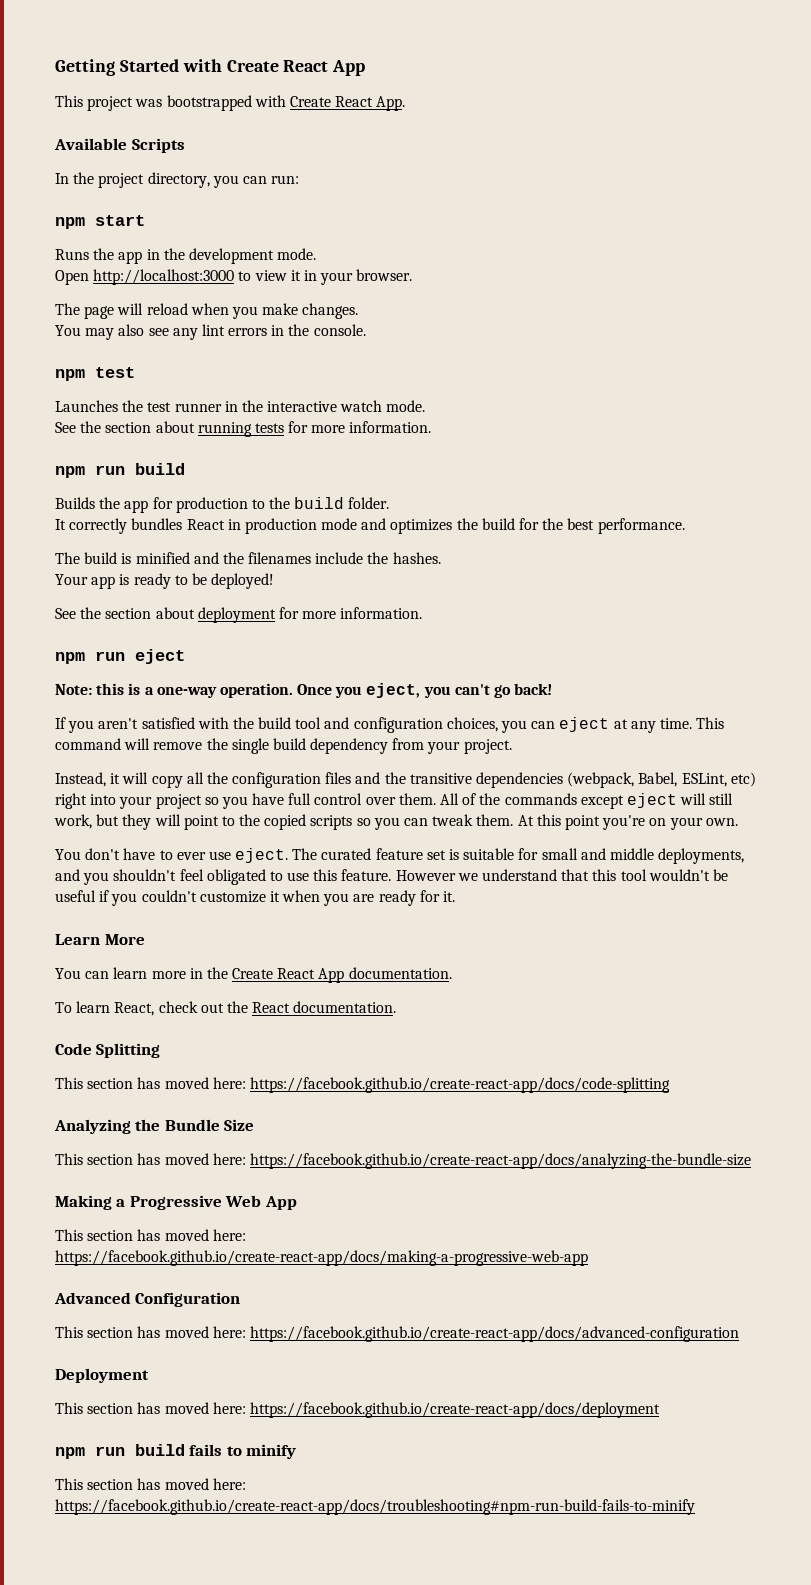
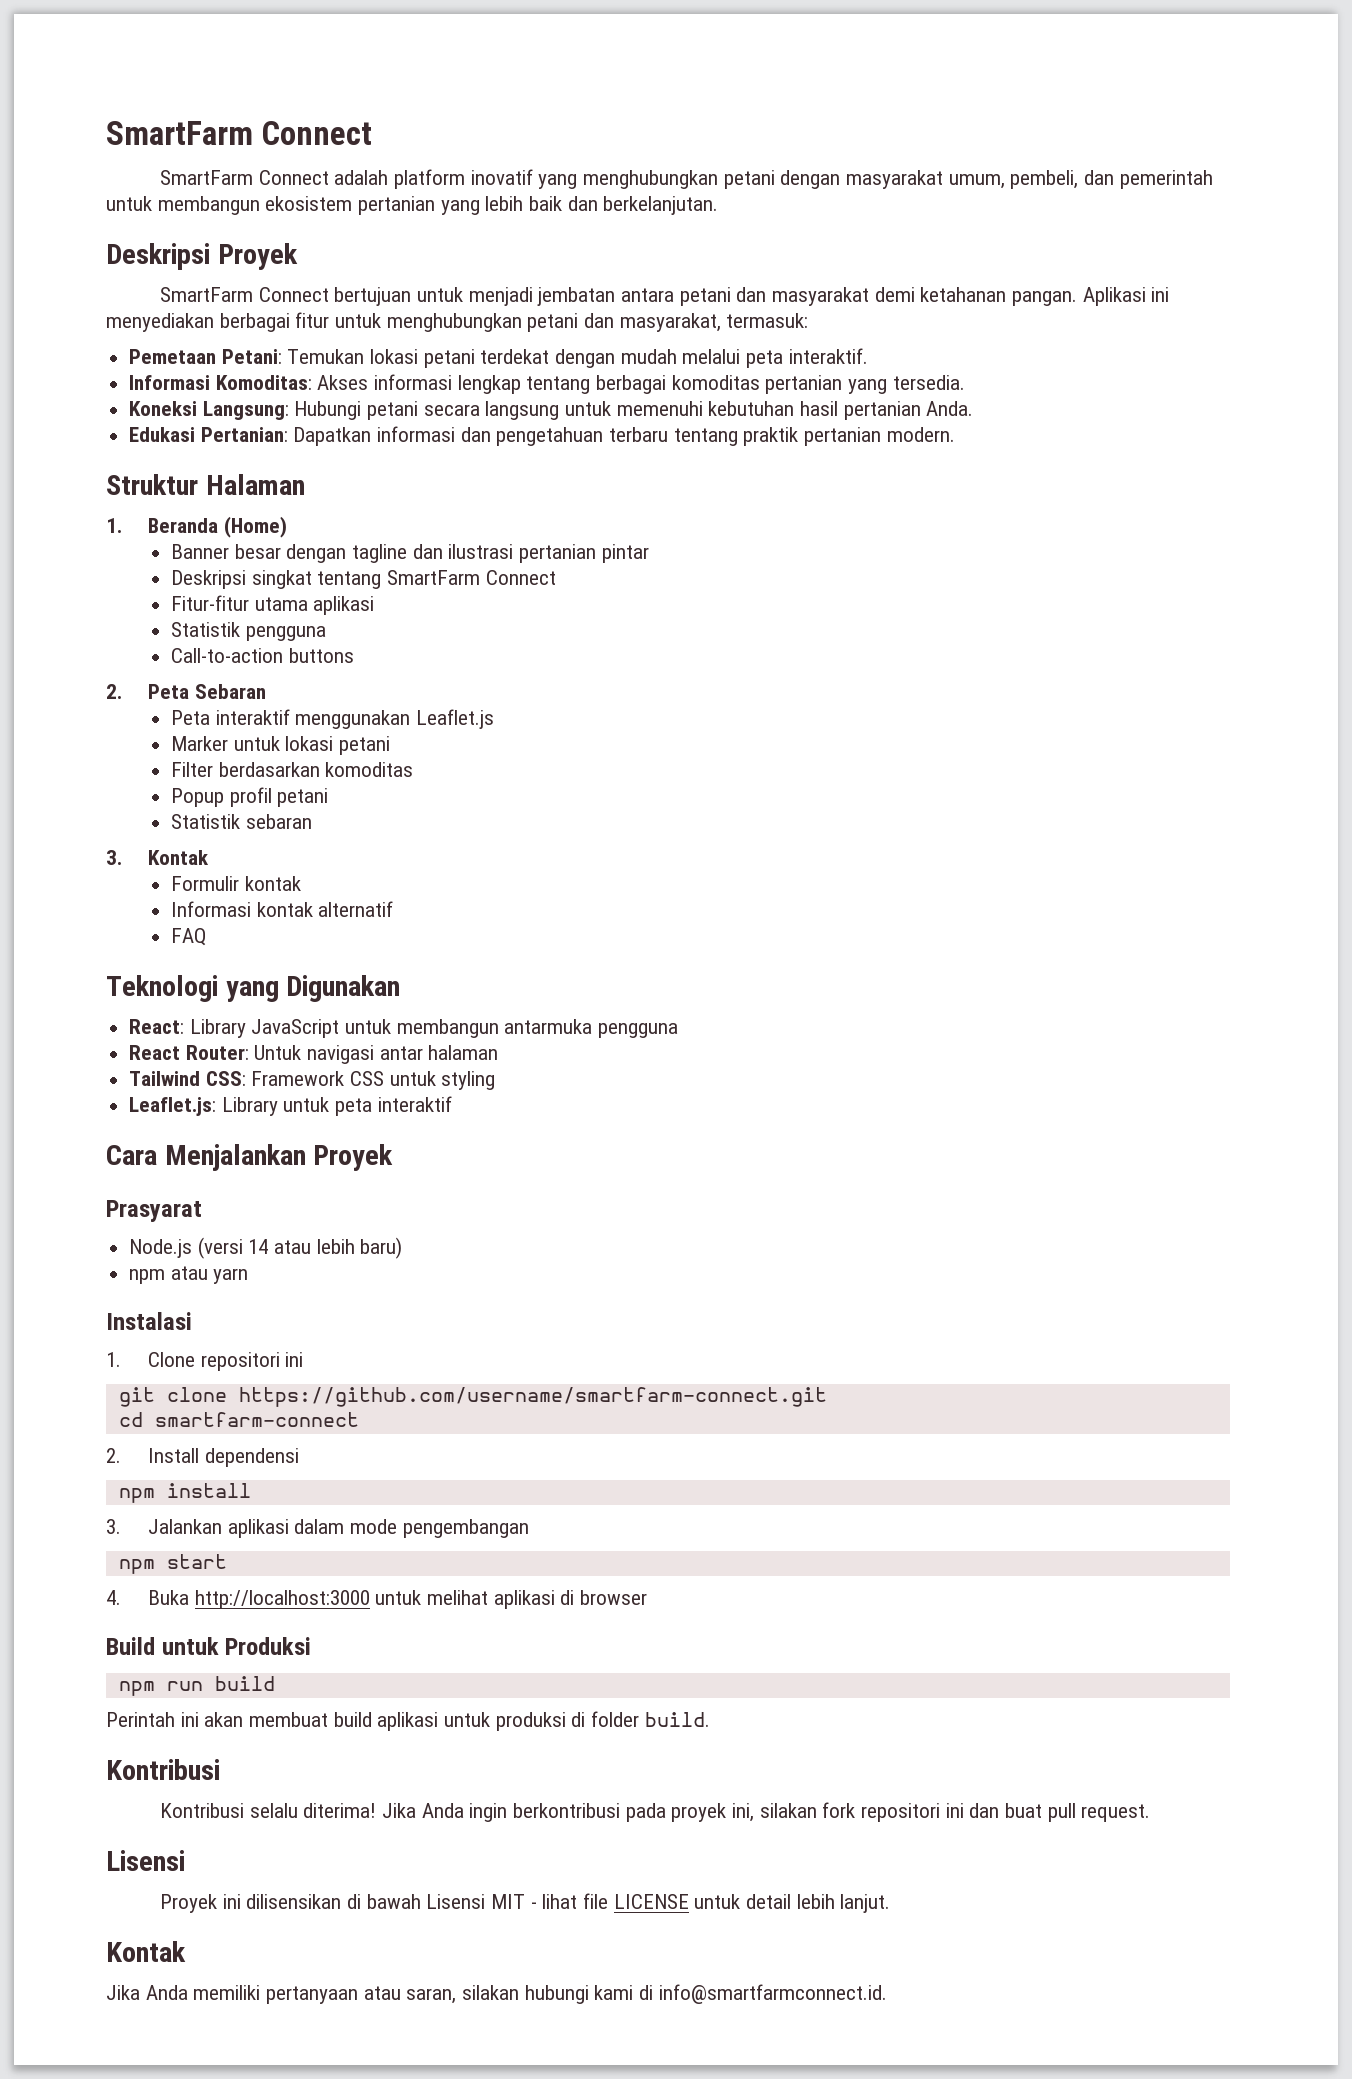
[55,59,366,76] [55,95,406,111] [54,138,185,153] [55,172,300,188] [55,215,145,229] [55,248,317,264] [55,269,413,285] [55,303,359,319] [55,324,366,340] [55,367,135,381] [55,400,426,412] [55,421,432,437] [55,463,185,478] [55,497,390,513] [55,518,685,534] [55,552,441,564] [55,573,275,589] [55,607,423,623] [55,649,185,664] [55,683,553,698] [55,717,725,733] [55,738,512,754] [55,772,756,788] [55,793,734,809] [54,814,738,830] [55,848,745,864] [55,869,728,885] [55,890,456,906] [55,934,145,945] [55,967,452,983] [55,1001,397,1016] [55,1043,161,1058] [55,1077,670,1093] [54,1119,255,1134] [55,1153,751,1169] [55,1195,297,1210] [55,1229,246,1241] [55,1250,588,1266] [54,1292,241,1307] [55,1326,739,1342] [55,1368,149,1383] [55,1402,660,1418] [55,1444,297,1459] [55,1478,246,1490] [55,1499,695,1515] Getting Started with Create React App // This project was bootstrapped with Create React App. // Available Scripts // In the project directory, you can run: // npm start // Runs the app in the development mode. // Open http://localhost:3000 to view it in your browser. // The page will reload when you make changes. // You may also see any lint errors in the console. // npm test // Launches the test runner in the interactive watch mode. // See the section about running tests for more information. // npm run build // Builds the app for production to the build folder. // It correctly bundles React in production mode and optimizes the build for the best performance. // The build is minified and the filenames include the hashes. // Your app is ready to be deployed! // See the section about deployment for more information. // npm run eject // Note: this is a one-way operation. Once you eject, you can't go back! // If you aren't satisfied with the build tool and configuration choices, you can eject at any time. This command will remove the single build dependency from your project. // Instead, it will copy all the configuration files and the transitive dependencies (webpack, Babel, ESLint, etc) right into your project so you have full control over them. All of the commands except eject will still work, but they will point to the copied scripts so you can tweak them. At this point you're on your own. // You don't have to ever use eject. The curated feature set is suitable for small and middle deployments, and you shouldn't feel obligated to use this feature. However we understand that this tool wouldn't be useful if you couldn't customize it when you are ready for it. // Learn More // You can learn more in the Create React App documentation. // To learn React, check out the React documentation. // Code Splitting // This section has moved here: https://facebook.github.io/create-react-app/docs/code-splitting // Analyzing the Bundle Size // This section has moved here: https://facebook.github.io/create-react-app/docs/analyzing-the-bundle-size // Making a Progressive Web App // This section has moved here: https://facebook.github.io/create-react-app/docs/making-a-progressive-web-app // Advanced Configuration // This section has moved here: https://facebook.github.io/create-react-app/docs/advanced-configuration // Deployment // This section has moved here: https://facebook.github.io/create-react-app/docs/deployment // npm run build fails to minify // This section has moved here: https://facebook.github.io/create-react-app/docs/troubleshooting#npm-run-build-fails-to-minify -> [106,121,372,145] [159,169,1213,189] [106,196,719,215] [106,243,298,270] [159,287,1170,306] [106,312,809,332] [129,348,868,368] [129,374,965,394] [129,401,974,420] [129,426,955,446] [106,474,305,495] [106,516,287,538] [171,544,649,563] [171,570,556,589] [171,595,375,615] [171,622,326,641] [171,648,354,663] [106,684,266,699] [171,709,495,729] [171,736,391,755] [171,762,414,777] [171,787,329,807] [171,814,312,829] [106,850,209,865] [171,876,301,891] [171,901,394,917] [171,928,207,946] [106,975,401,1002] [129,1019,679,1038] [129,1045,499,1064] [129,1071,496,1090] [129,1096,452,1116] [106,1144,394,1171] [106,1200,202,1222] [129,1237,403,1259] [129,1266,249,1284] [106,1312,192,1330] [106,1352,304,1371] [118,1387,827,1407] [118,1412,359,1427] [106,1448,299,1467] [118,1483,251,1503] [106,1519,529,1538] [118,1554,227,1574] [106,1590,647,1609] [106,1637,312,1655] [118,1676,275,1696] [106,1711,710,1731] [106,1759,220,1780] [159,1802,1151,1822] [106,1850,185,1871] [159,1893,891,1913] [106,1941,186,1962] [106,1984,887,2004] SmartFarm Connect // SmartFarm Connect adalah platform inovatif yang menghubungkan petani dengan masyarakat umum, pembeli, dan pemerintah untuk membangun ekosistem pertanian yang lebih baik dan berkelanjutan. // Deskripsi Proyek // SmartFarm Connect bertujuan untuk menjadi jembatan antara petani dan masyarakat demi ketahanan pangan. Aplikasi ini menyediakan berbagai fitur untuk menghubungkan petani dan masyarakat, termasuk: // Pemetaan Petani: Temukan lokasi petani terdekat dengan mudah melalui peta interaktif. // Informasi Komoditas: Akses informasi lengkap tentang berbagai komoditas pertanian yang tersedia. // Koneksi Langsung: Hubungi petani secara langsung untuk memenuhi kebutuhan hasil pertanian Anda. // Edukasi Pertanian: Dapatkan informasi dan pengetahuan terbaru tentang praktik pertanian modern. // Struktur Halaman // 1. Beranda (Home) // Banner besar dengan tagline dan ilustrasi pertanian pintar // Deskripsi singkat tentang SmartFarm Connect // Fitur-fitur utama aplikasi // Statistik pengguna // Call-to-action buttons // 2. Peta Sebaran // Peta interaktif menggunakan Leaflet.js // Marker untuk lokasi petani // Filter berdasarkan komoditas // Popup profil petani // Statistik sebaran // 3. Kontak // Formulir kontak // Informasi kontak alternatif // FAQ // Teknologi yang Digunakan // React: Library JavaScript untuk membangun antarmuka pengguna // React Router: Untuk navigasi antar halaman // Tailwind CSS: Framework CSS untuk styling // Leaflet.js: Library untuk peta interaktif // Cara Menjalankan Proyek // Prasyarat // Node.js (versi 14 atau lebih baru) // npm atau yarn // Instalasi // 1. Clone repositori ini // git clone https://github.com/username/smartfarm-connect.git // cd smartfarm-connect // 2. Install dependensi // npm install // 3. Jalankan aplikasi dalam mode pengembangan // npm start // 4. Buka http://localhost:3000 untuk melihat aplikasi di browser // Build untuk Produksi // npm run build // Perintah ini akan membuat build aplikasi untuk produksi di folder build. // Kontribusi // Kontribusi selalu diterima! Jika Anda ingin berkontribusi pada proyek ini, silakan fork repositori ini dan buat pull request. // Lisensi // Proyek ini dilisensikan di bawah Lisensi MIT - lihat file LICENSE untuk detail lebih lanjut. // Kontak // Jika Anda memiliki pertanyaan atau saran, silakan hubungi kami di info@smartfarmconnect.id.

